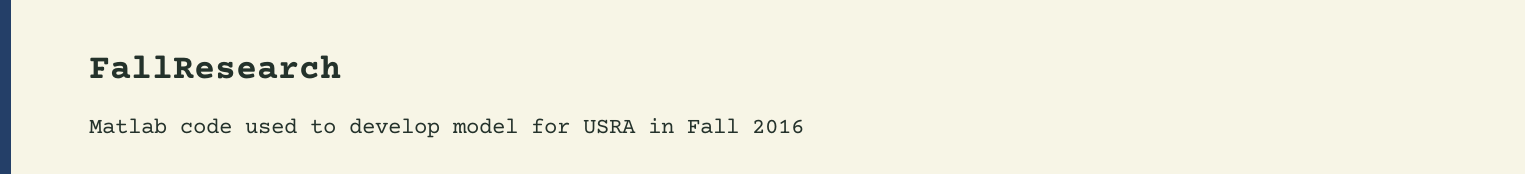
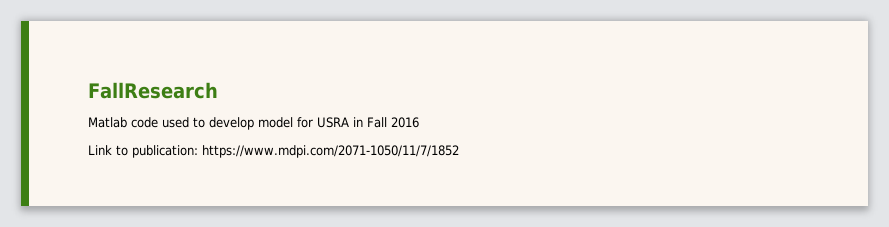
(804, 126) none -> [88,145,459,158] // Link to publication: https://www.mdpi.com/2071-1050/11/7/1852

